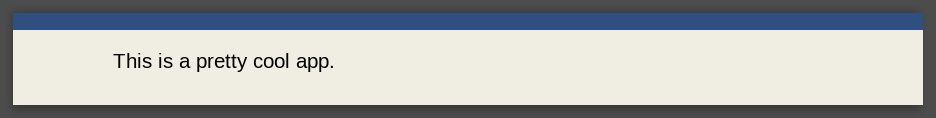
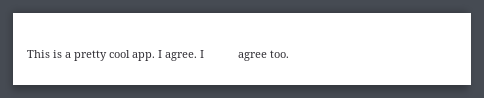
(335, 64) none -> [158,50,289,61] I agree. I agree too.

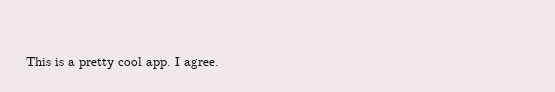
[200,50,289,61] I agree too. -> (219, 64) none

